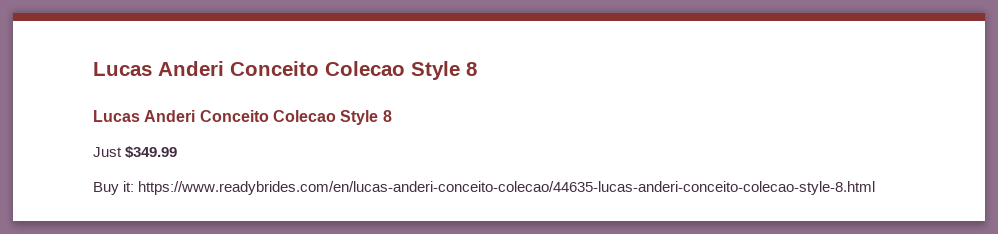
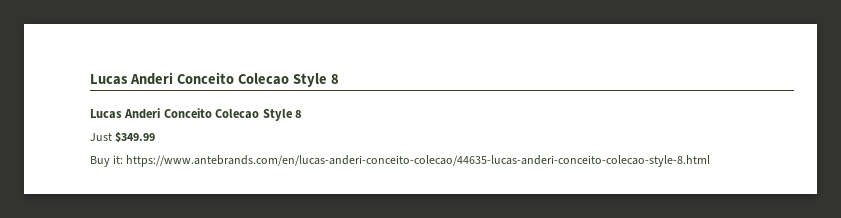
[138,181,876,195] https://www.readybrides.com/en/lucas-anderi-conceito-colecao/44635-lucas-anderi-conceito-colecao-style-8.html -> [126,155,711,167] https://www.antebrands.com/en/lucas-anderi-conceito-colecao/44635-lucas-anderi-conceito-colecao-style-8.html

